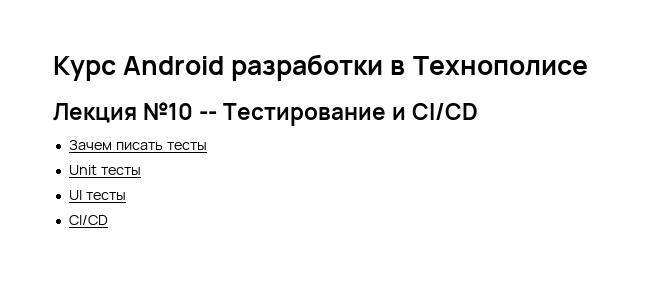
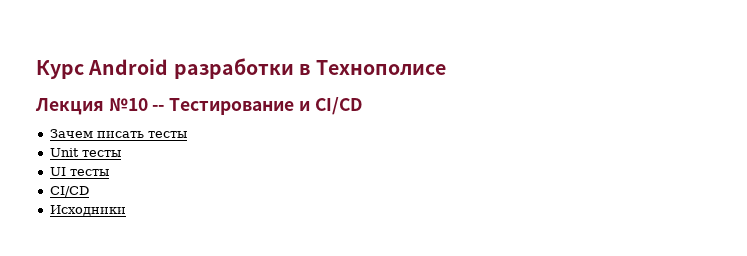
(108, 220) none -> [49,205,126,216] // Исходники

